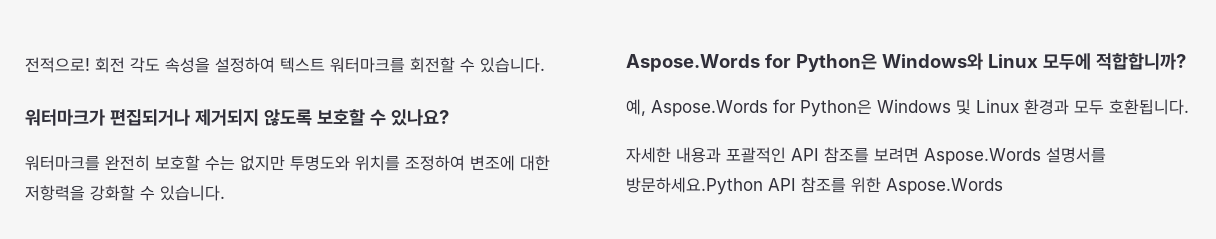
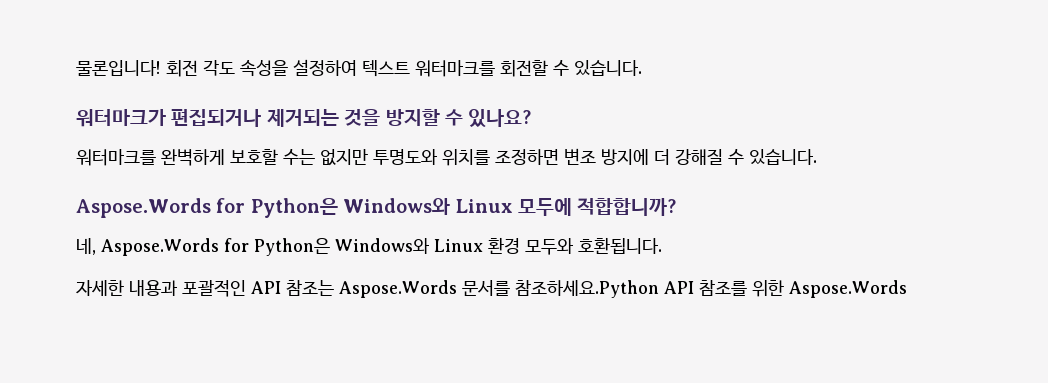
[25,57,90,73] 전적으로! -> [76,60,161,76] 물론입니다!
[194,109,365,126] 제거되지 않도록 보호할 -> [266,109,440,127] 제거되는 것을 방지할
[105,155,150,171] 완전히 -> [161,149,225,166] 완벽하게
[405,155,550,171] [25,185,135,201] 조정하여 변조에 대한 저항력을 강화할 -> [495,148,723,165] 조정하면 변조 방지에 더 강해질
[626,99,1104,117] 예, Aspose.Words for Python은 Windows 및 Linux 환경과 모두 -> [76,237,574,256] 네, Aspose.Words for Python은 Windows와 Linux 환경 모두와
[824,147,1106,165] [626,177,763,195] 참조를 보려면 Aspose.Words 설명서를 방문하세요.Python -> [286,280,659,298] 참조는 Aspose.Words 문서를 참조하세요.Python

